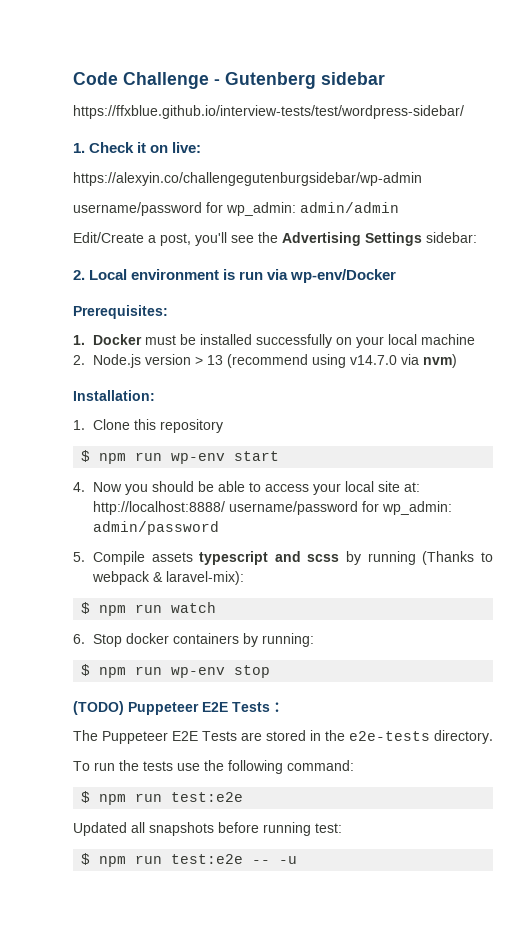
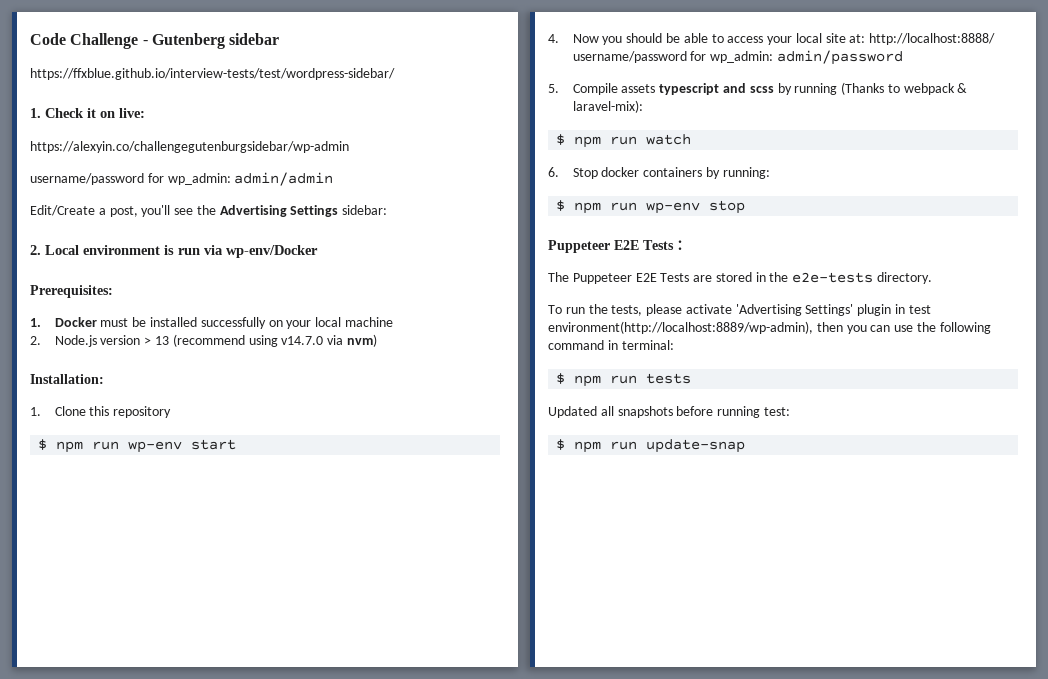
[73,701,124,715] (TODO) -> (746, 207) none
[143,760,354,774] [81,791,244,805] tests use the following command: // $ npm run test:e2e -> [611,304,931,316] [548,321,991,334] [548,340,674,350] [556,373,692,387] tests, please activate 'Advertising Settings' plugin in test environment(http://localhost:8889/wp-admin), then you can use the following command in terminal: // $ npm run tests
[171,854,298,864] test:e2e -- -u -> [646,439,746,453] update-snap

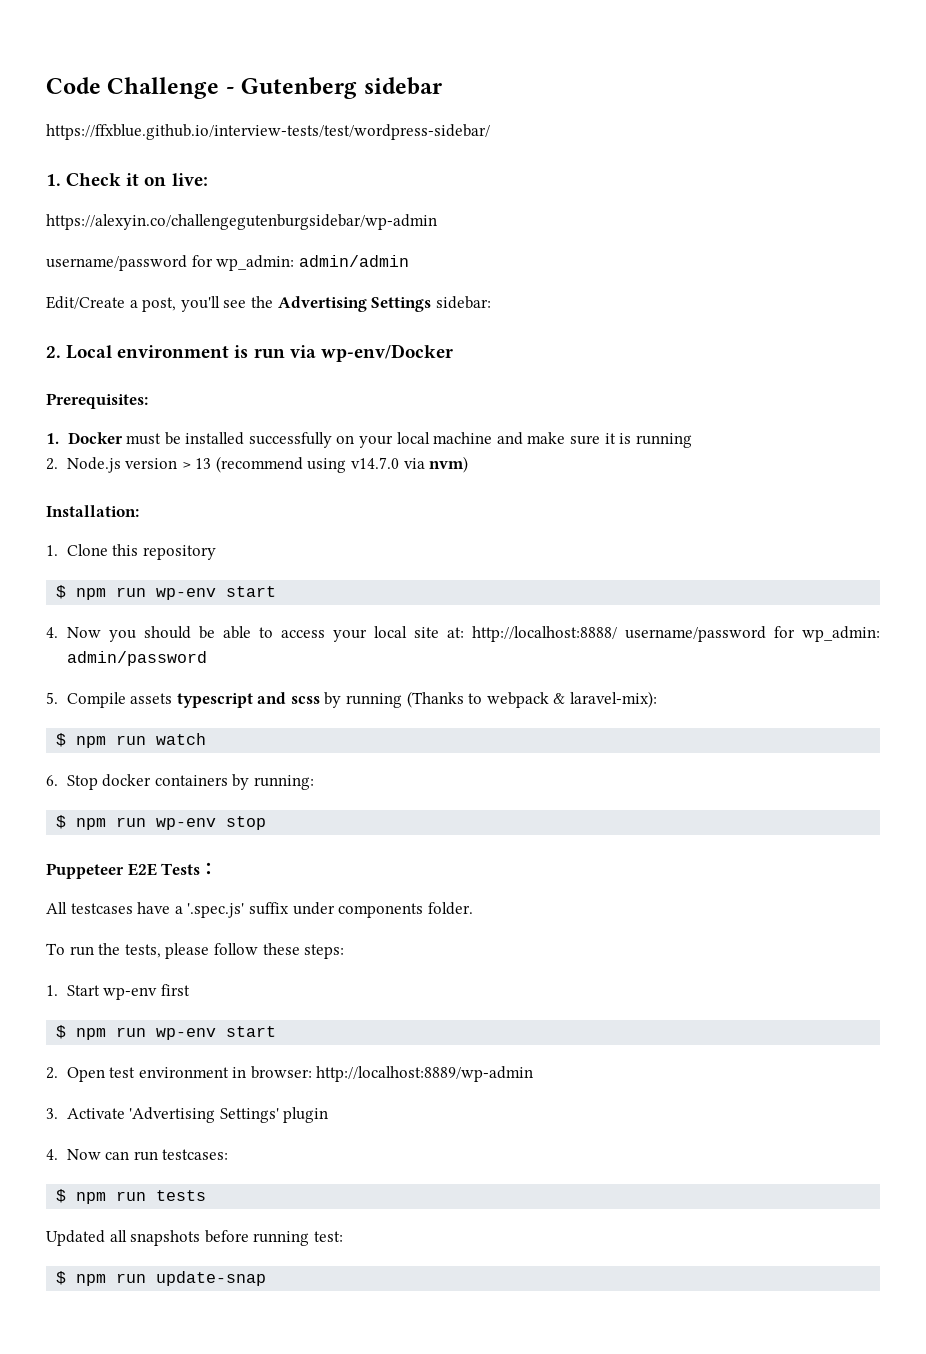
(393, 322) none -> [496,432,692,448] and make sure it is running
[548,272,933,284] The Puppeteer E2E Tests are stored in the e2e-tests directory. -> [46,902,473,918] All testcases have a '.spec.js' suffix under components folder.
[685,304,931,316] [548,321,991,334] [548,340,674,350] activate 'Advertising Settings' plugin in test environment(http://localhost:8889/wp-admin), then you can use the following command in terminal: -> [213,943,345,959] [46,984,190,1000] [56,1025,277,1040] [46,1066,534,1082] [46,1107,329,1123] [46,1149,229,1161] follow these steps: // 1. Start wp-env first // $ npm run wp-env start // 2. Open test environment in browser: http://localhost:8889/wp-admin // 3. Activate 'Advertising Settings' plugin // 4. Now can run testcases:

